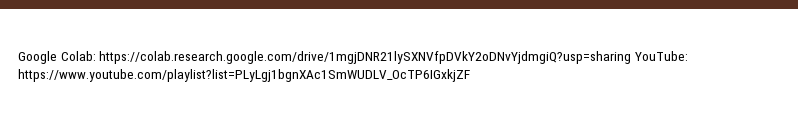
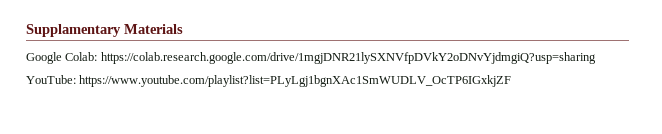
(18, 57) none -> [26,24,183,37] Supplamentary Materials //
(632, 57) none -> (596, 58) //

